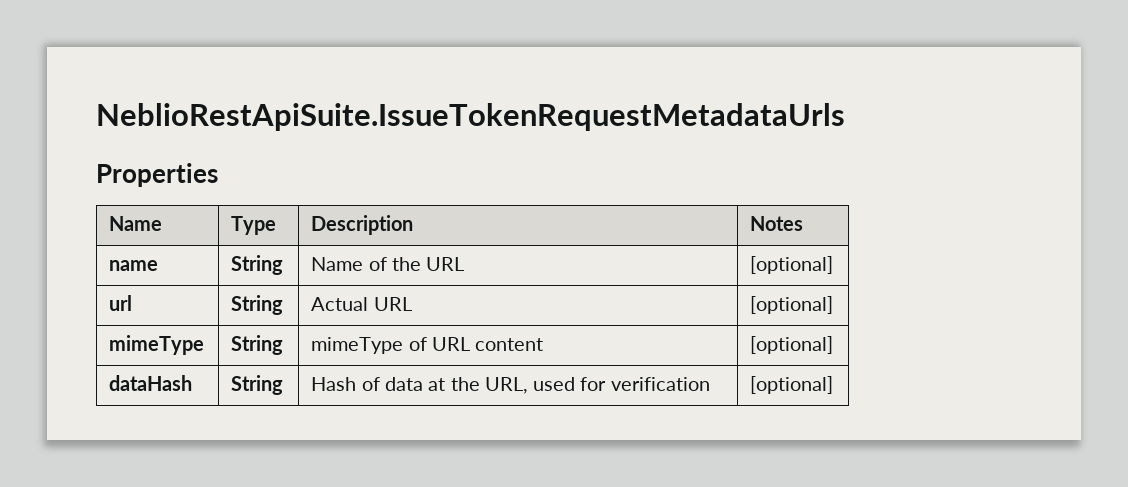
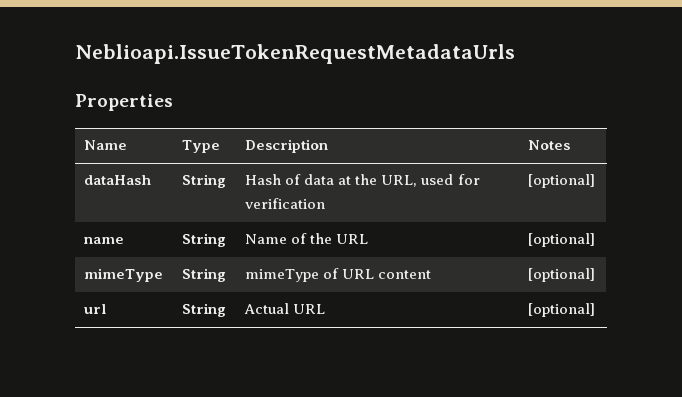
[96,103,845,131] NeblioRestApiSuite.IssueTokenRequestMetadataUrls -> [75,44,515,64] Neblioapi.IssueTokenRequestMetadataUrls
[109,260,159,271] [231,255,284,275] [311,257,465,271] [750,256,834,274] [109,295,133,311] [231,295,284,315] [311,297,412,311] [750,296,834,314] [109,335,205,355] [231,335,284,355] [311,337,544,354] [750,336,834,354] // name | String | Name of the URL | [optional] // url | String | Actual URL | [optional] // mimeType | String | mimeType of URL content | [optional] -> (571, 145) none
(834, 385) none -> [84,237,125,244] [182,233,227,247] [245,233,369,244] [528,233,596,247] [84,268,164,282] [182,268,227,282] [245,268,432,282] [528,268,596,282] [84,304,107,314] [182,303,227,317] [244,303,326,314] [528,303,596,317] // name | String | Name of the URL | [optional] // mimeType | String | mimeType of URL content | [optional] // url | String | Actual URL | [optional]

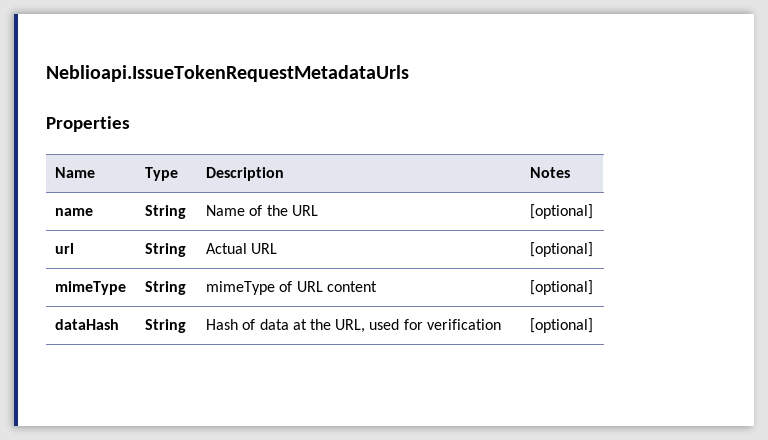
(571, 145) none -> [55,208,94,216] [145,205,187,219] [206,205,318,216] [530,204,594,219] [55,243,75,254] [145,243,187,257] [206,243,278,254] [530,242,594,257] [55,281,127,295] [145,281,187,295] [206,281,377,295] [530,280,594,295] // name | String | Name of the URL | [optional] // url | String | Actual URL | [optional] // mimeType | String | mimeType of URL content | [optional]
[84,237,125,244] [182,233,227,247] [245,233,369,244] [528,233,596,247] [84,268,164,282] [182,268,227,282] [245,268,432,282] [528,268,596,282] [84,304,107,314] [182,303,227,317] [244,303,326,314] [528,303,596,317] // name | String | Name of the URL | [optional] // mimeType | String | mimeType of URL content | [optional] // url | String | Actual URL | [optional] -> (594, 325) none

